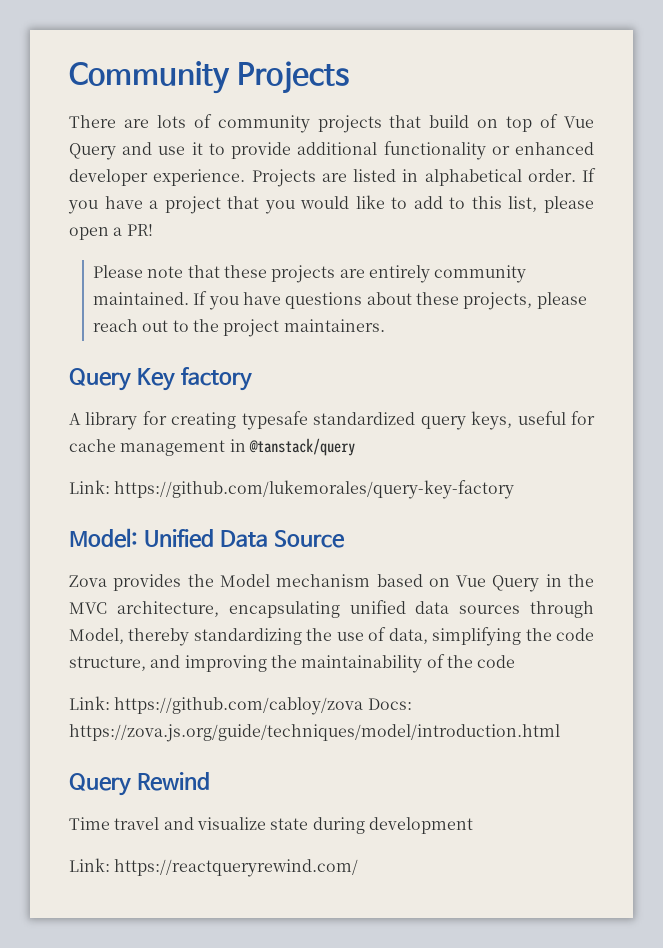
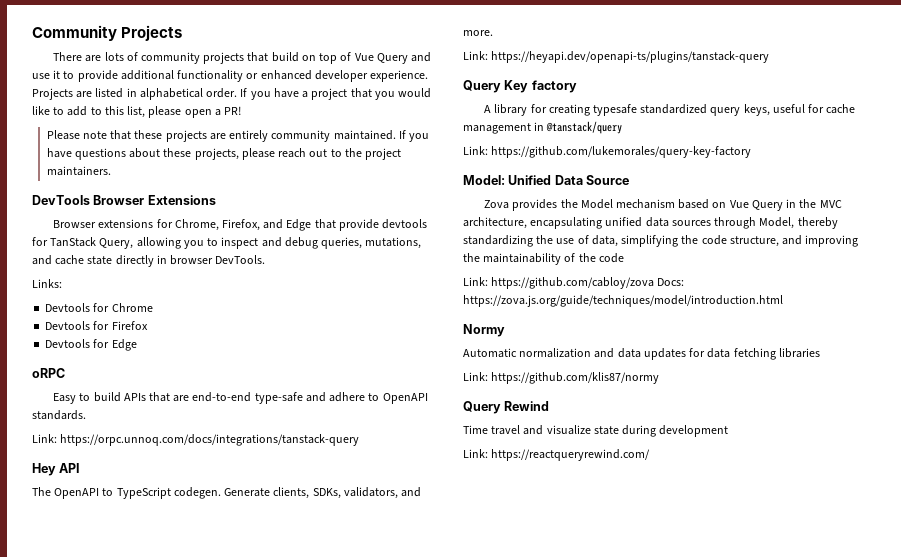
(385, 325) none -> [32,195,216,205] [53,219,428,231] [32,237,422,249] [32,255,266,267] [32,279,62,288] [45,303,153,312] [45,321,148,330] [45,339,137,351] [32,368,65,378] [53,392,428,404] [32,410,86,420] [32,434,360,446] [32,463,81,476] [32,487,422,499] [463,30,493,36] [463,51,770,63] // DevTools Browser Extensions // Browser extensions for Chrome, Firefox, and Edge that provide devtools for TanStack Query, allowing you to inspect and debug queries, mutations, and cache state directly in browser DevTools. // Links: // Devtools for Chrome // Devtools for Firefox // Devtools for Edge // oRPC // Easy to build APIs that are end-to-end type-safe and adhere to OpenAPI standards. // Link: https://orpc.unnoq.com/docs/integrations/tanstack-query // Hey API // The OpenAPI to TypeScript codegen. Generate clients, SDKs, validators, and more. // Link: https://heyapi.dev/openapi-ts/plugins/tanstack-query
(560, 733) none -> [463,324,505,337] [463,348,820,360] [463,372,660,384] // Normy // Automatic normalization and data updates for data fetching libraries // Link: https://github.com/klis87/normy

